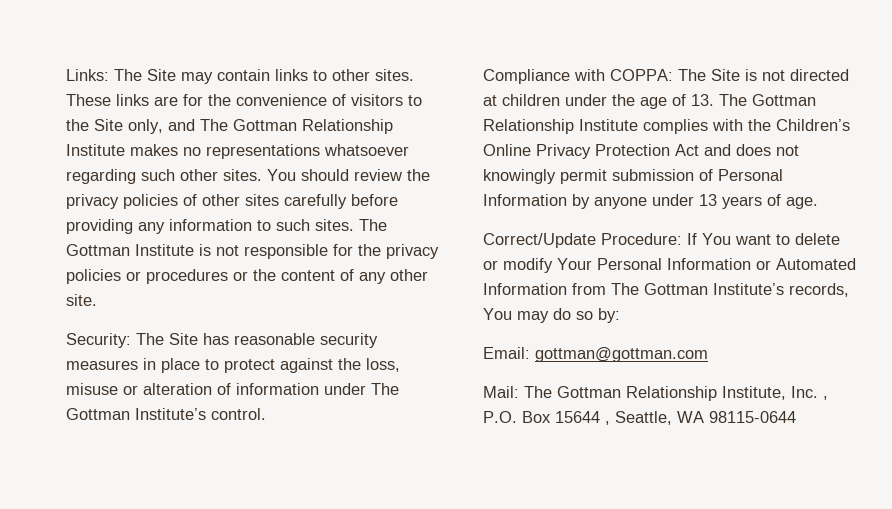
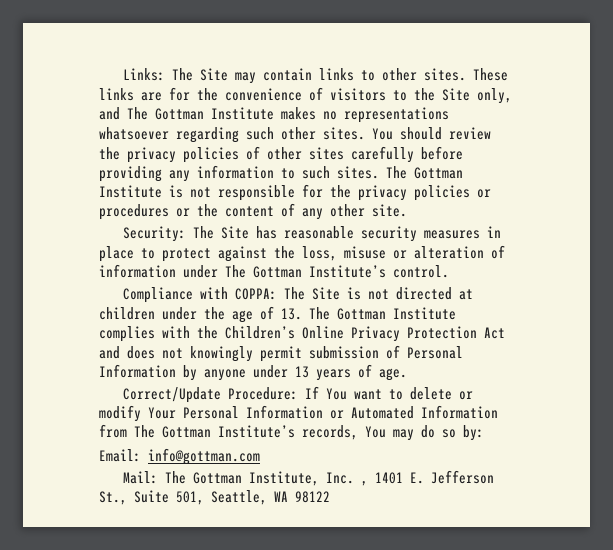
[302,119,393,134] Relationship -> (204, 114) none
[483,119,574,134] Relationship -> (386, 314) none
[535,347,708,362] gottman@gottman.com -> [148,448,260,465] info@gottman.com
[626,386,717,401] Relationship -> (243, 478) none
[483,411,610,425] P.O. Box 15644 , -> [375,470,495,484] [99,490,204,505] 1401 E. Jefferson St., Suite 501,
[709,411,796,423] 98115-0644 -> [295,491,330,503] 98122

